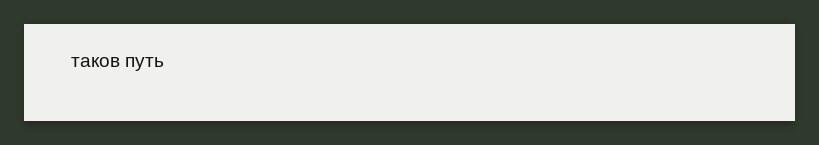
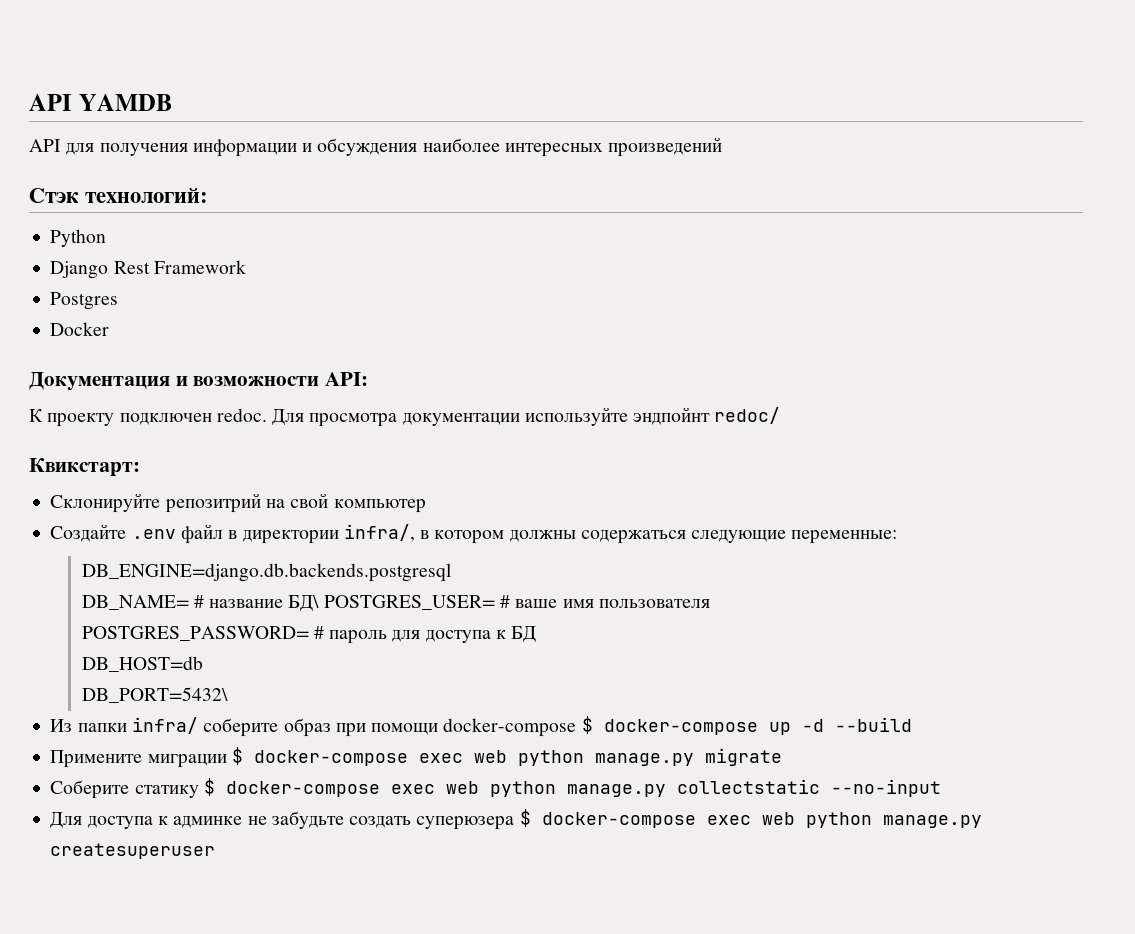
[71,57,165,71] таков путь -> [29,94,172,111] [29,137,723,157] [29,188,209,203] [50,229,107,247] [50,260,246,279] [50,292,119,310] [50,322,110,336] [29,372,369,391] [29,407,781,427] [29,458,140,477] [50,493,426,513] [50,524,898,544] [81,563,451,582] [81,595,710,611] [81,626,537,644] [81,656,203,672] [81,687,228,703] [50,716,912,737] [50,747,782,768] [50,778,941,799] [50,809,982,830] [50,843,216,859] API YAMDB // API для получения информации и обсуждения наиболее интересных произведений // Стэк технологий: // Python // Django Rest Framework // Postgres // Docker // Документация и возможности API: // К проекту подключен redoc. Для просмотра документации используйте эндпойнт redoc/ // Квикстарт: // Склонируйте репозитрий на свой компьютер // Создайте .env файл в директории infra/, в котором должны содержаться следующие переменные: // DB_ENGINE=django.db.backends.postgresql // DB_NAME= # название БД\ POSTGRES_USER= # ваше имя пользователя // POSTGRES_PASSWORD= # пароль для доступа к БД // DB_HOST=db // DB_PORT=5432\ // Из папки infra/ соберите образ при помощи docker-compose $ docker-compose up -d --build // Примените миграции $ docker-compose exec web python manage.py migrate // Соберите статику $ docker-compose exec web python manage.py collectstatic --no-input // Для доступа к админке не забудьте создать суперюзера $ docker-compose exec web python manage.py createsuperuser

